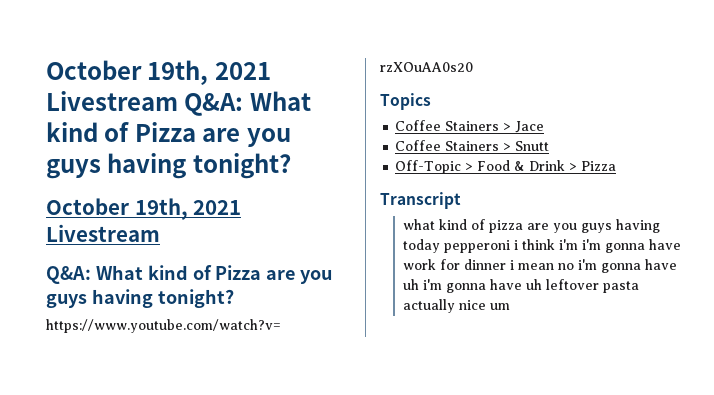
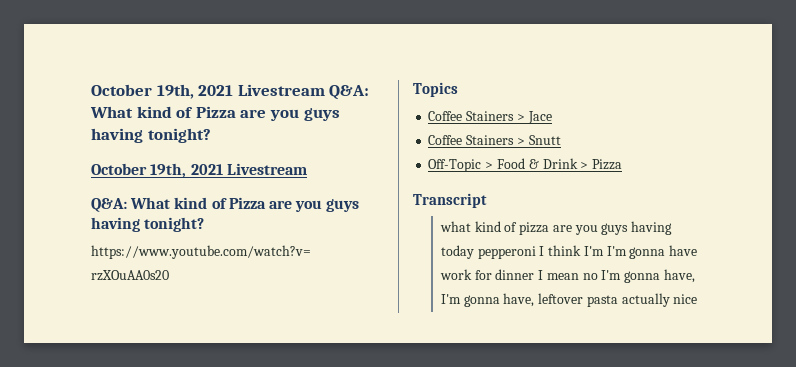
[513,239,601,250] i think i'm i'm -> [539,245,627,256] I think I'm I'm
[509,260,514,270] i -> [538,270,544,280] I
[577,259,677,273] [402,279,542,293] i'm gonna have uh i'm gonna have uh -> [601,269,695,283] [440,293,535,307] I'm gonna have, I'm gonna have,
[489,303,510,310] um -> (698, 299) none

